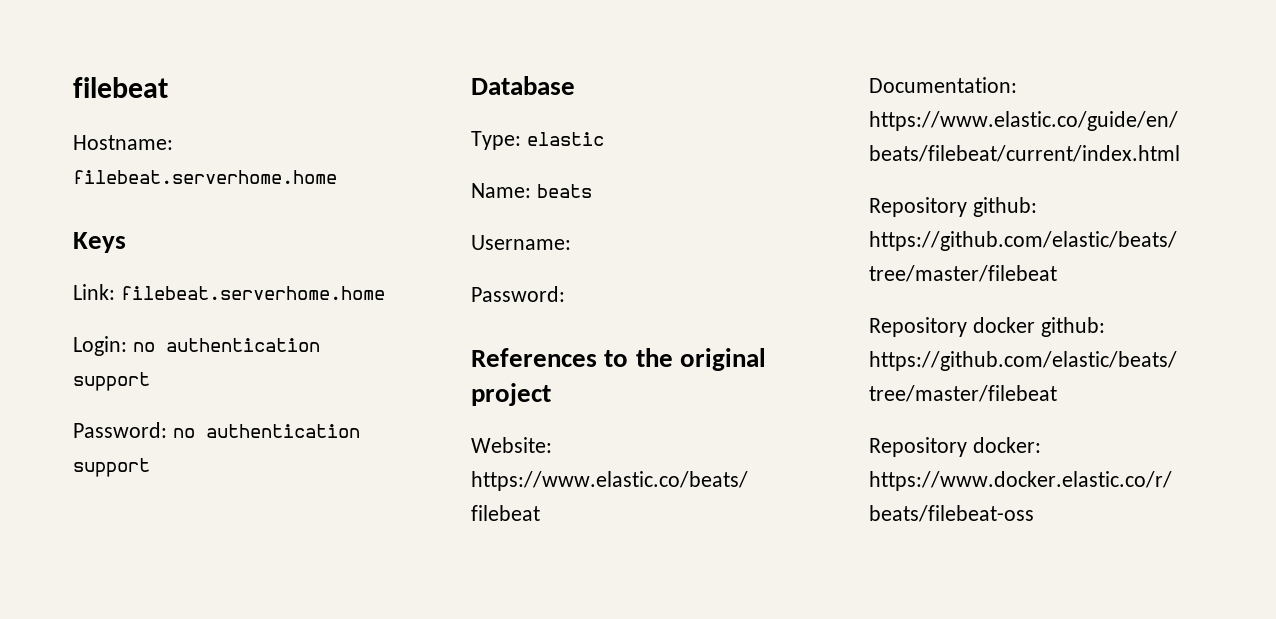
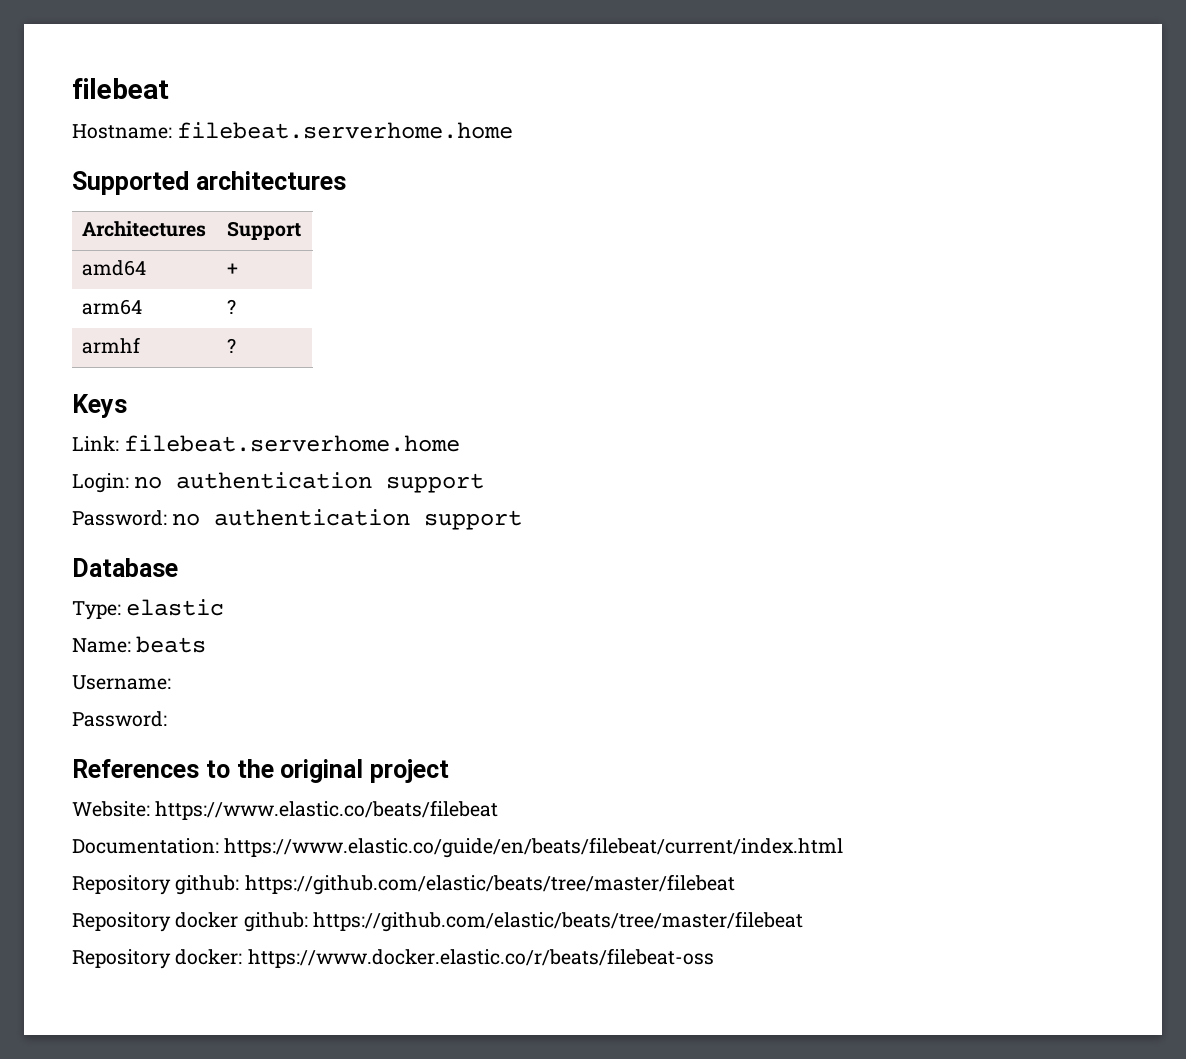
(337, 177) none -> [72,171,346,195] [82,221,207,237] [227,221,302,240] [82,260,147,276] [227,263,239,275] [82,299,143,315] [227,299,237,314] [82,337,141,354] [227,338,237,353] // Supported architectures // Architectures | Support // amd64 | + // arm64 | ? // armhf | ?

